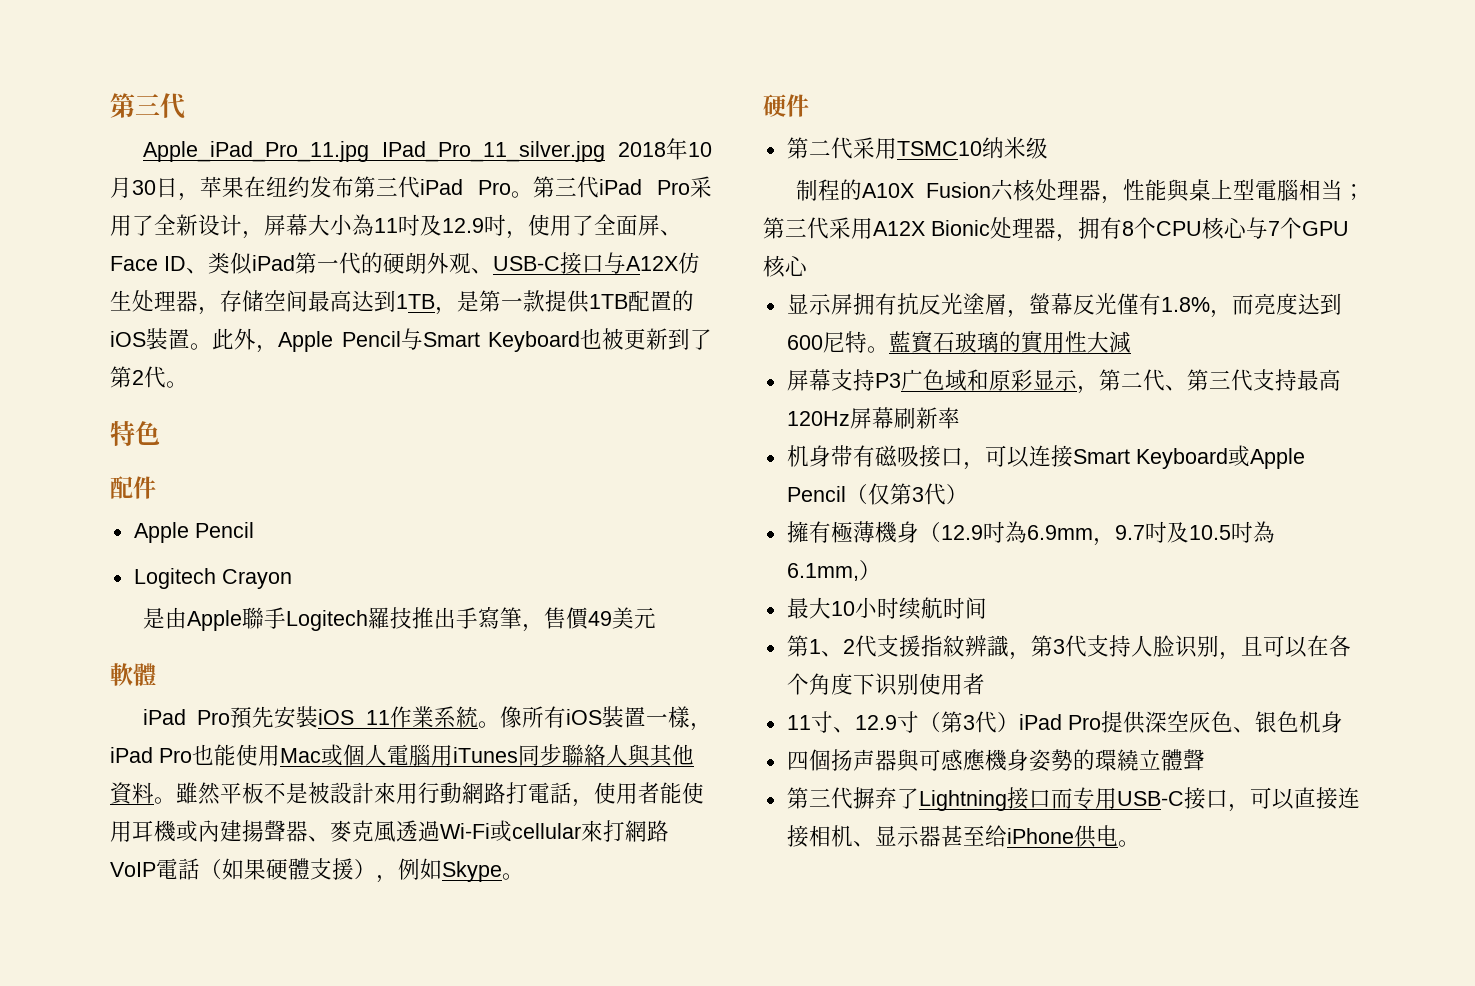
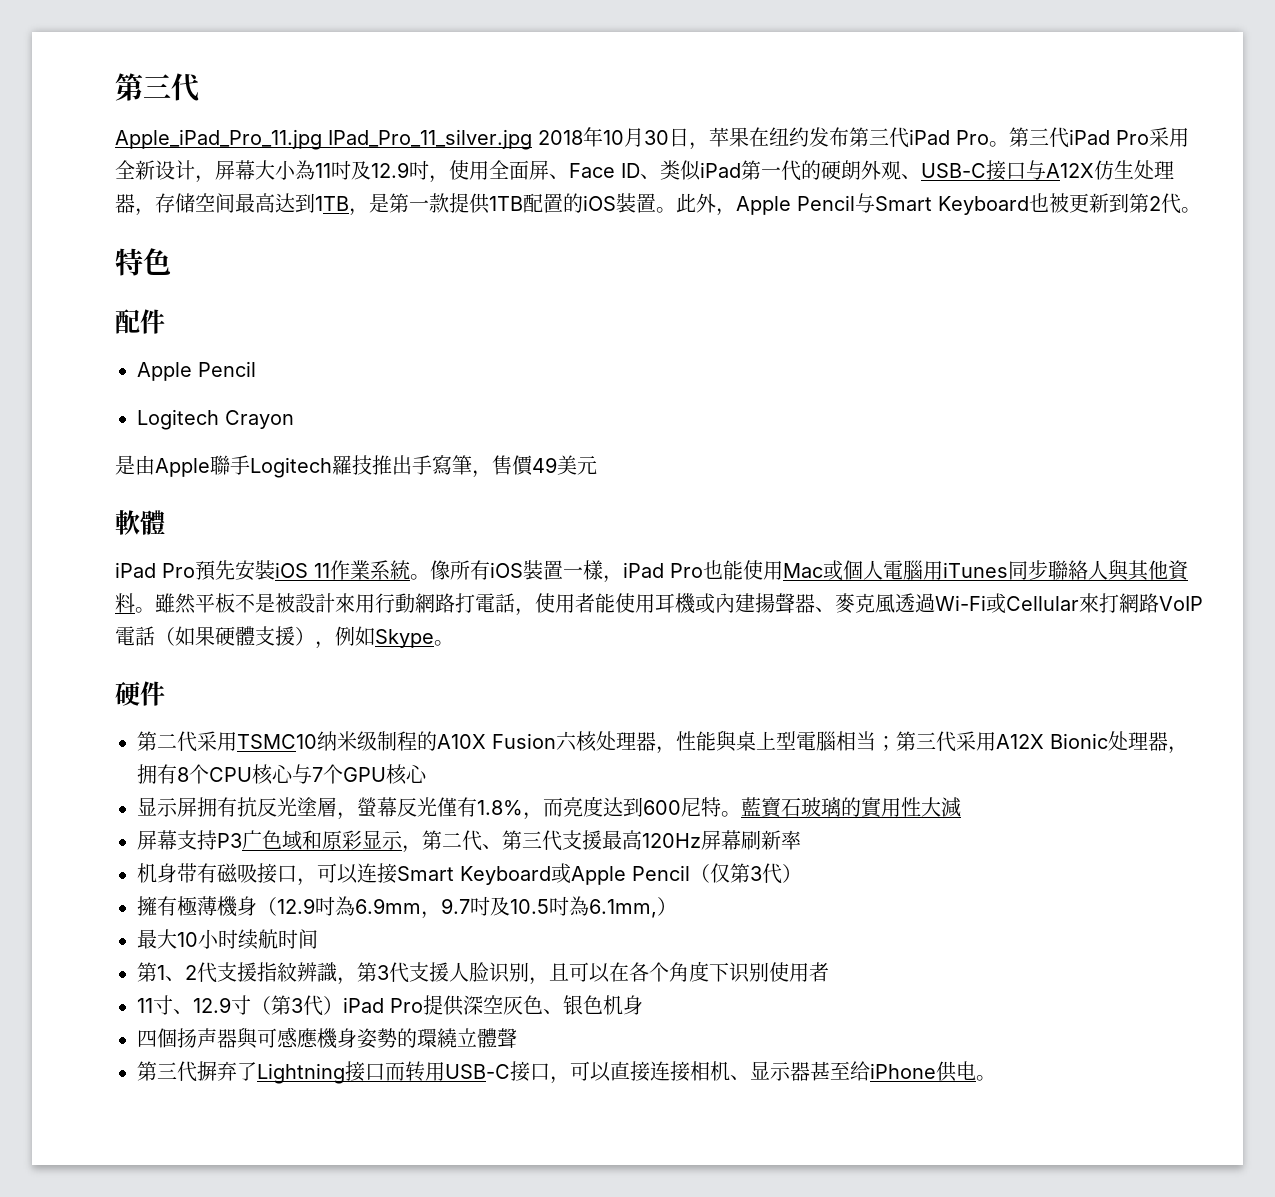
[132,215,154,236] 了 -> (1189, 137) none
[572,215,594,236] 了 -> (489, 170) none
[690,329,712,350] 了 -> (1129, 203) none
[512,823,581,839] cellular -> [1006,596,1079,611] Cellular
(1048, 148) // -> (377, 741) none
[1274,369,1297,391] 持 -> [582,830,602,850] 援
[1108,635,1131,657] 持 -> [429,962,449,982] 援
[1072,787,1095,810] 专 -> [405,1061,425,1082] 转

